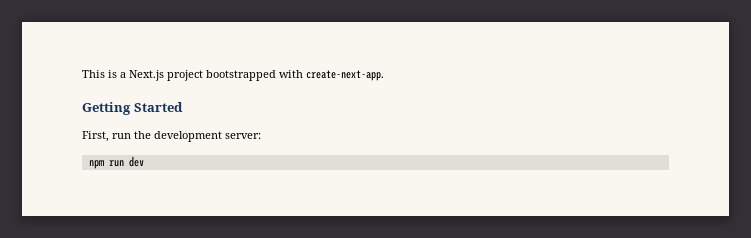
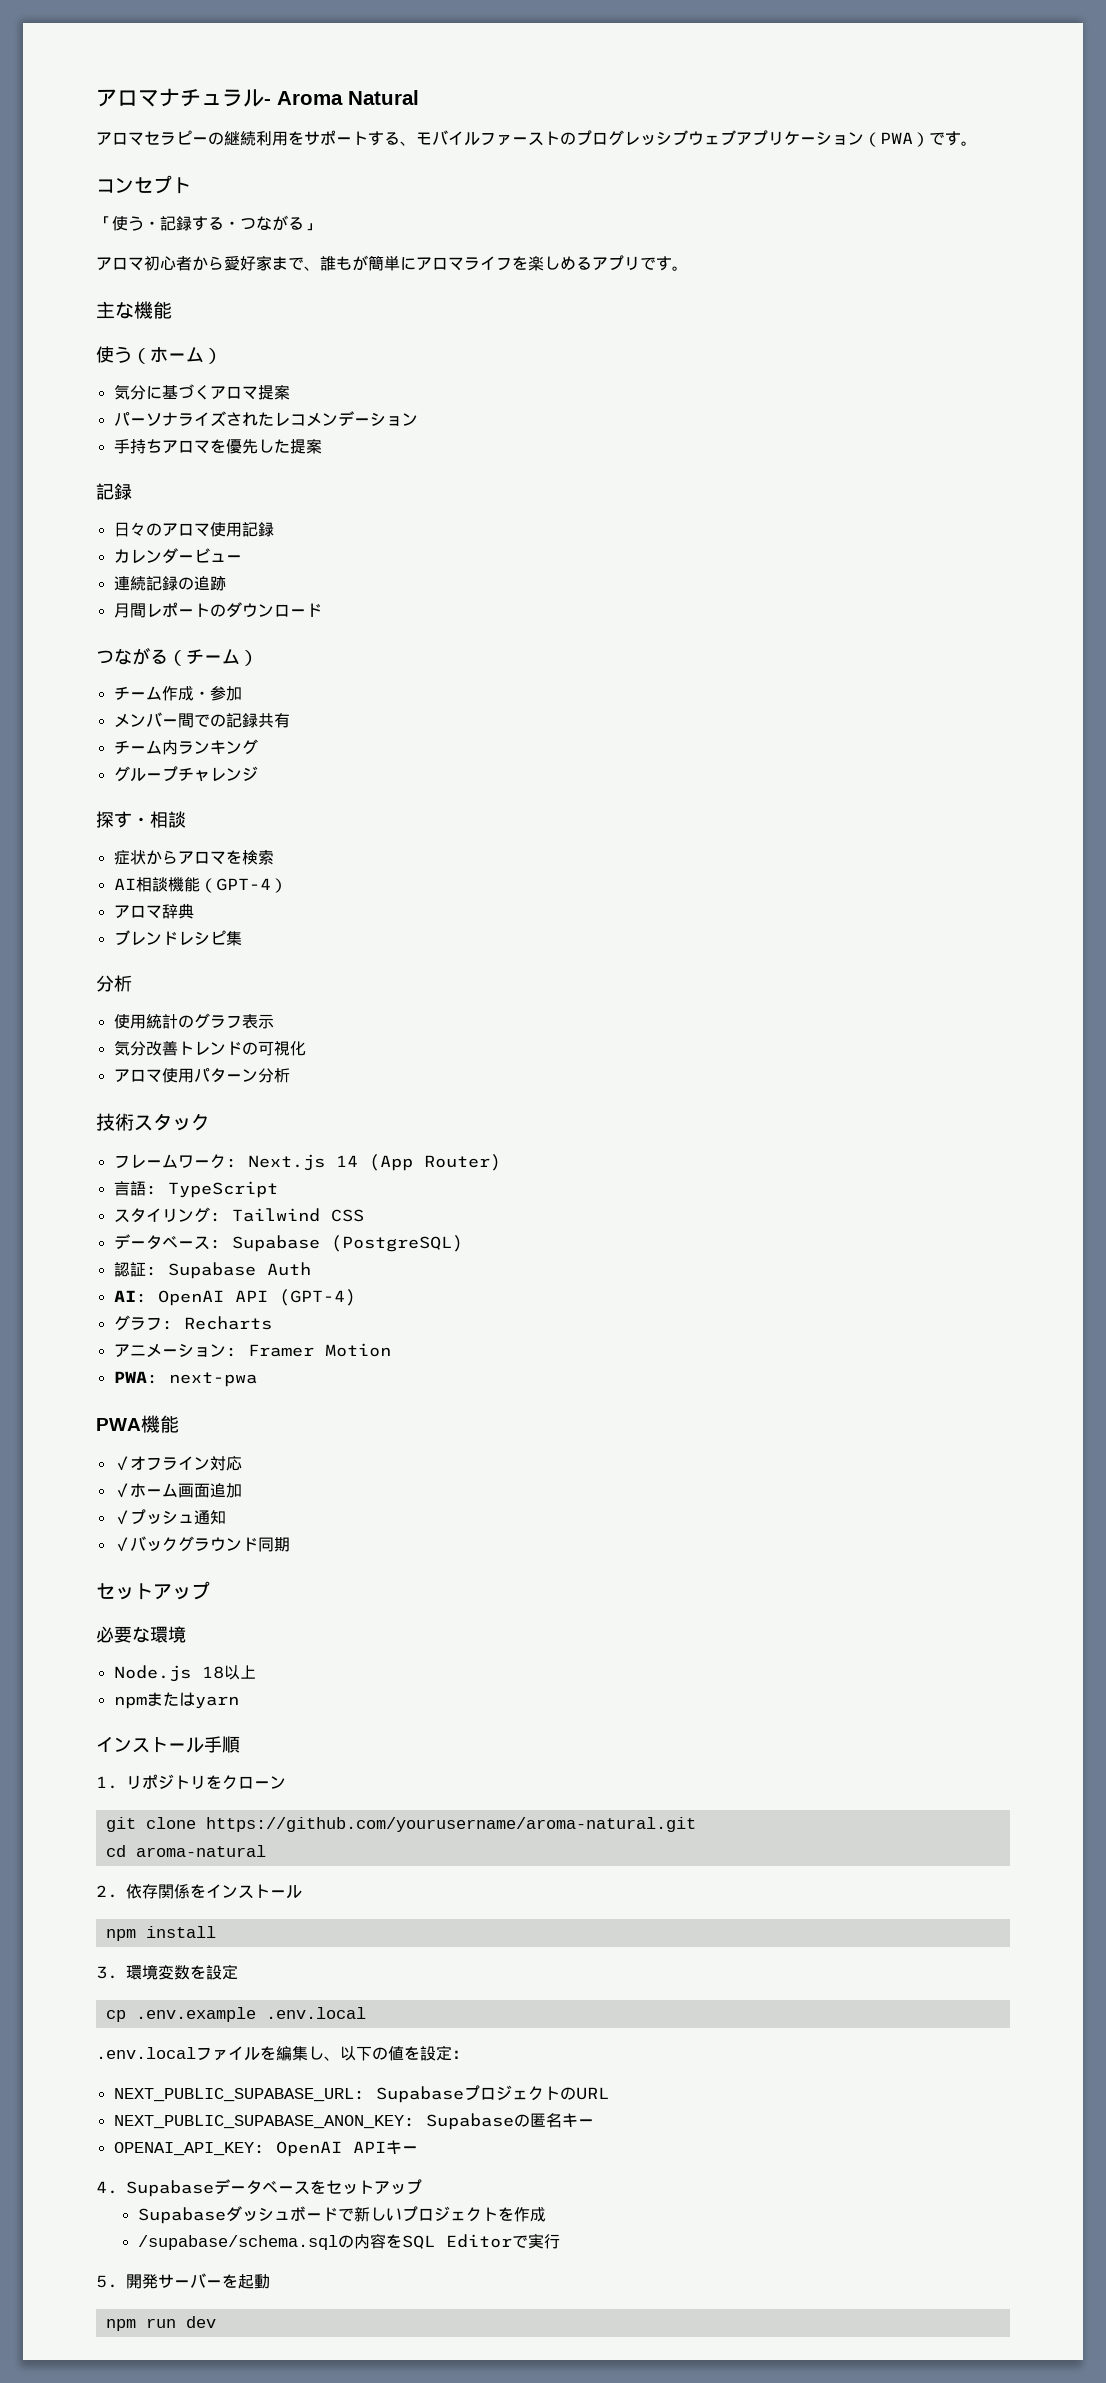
[82,70,384,81] [82,102,183,115] [82,131,261,142] This is a Next.js project bootstrapped with create-next-app. // Getting Started // First, run the development server: -> [96,88,419,107] [96,130,977,147] [96,175,191,194] [96,215,320,231] [96,255,688,271] [96,301,172,319] [96,346,222,364] [113,384,290,400] [113,411,418,427] [113,439,322,454] [96,483,132,500] [113,522,274,537] [113,548,242,564] [113,575,226,591] [113,602,322,618] [96,647,258,666] [113,686,242,701] [113,712,290,728] [113,739,258,755] [113,766,258,782] [96,811,186,828] [113,849,274,865] [113,876,287,893] [113,903,194,919] [113,930,242,946] [96,975,132,992] [113,1013,274,1029] [113,1040,306,1056] [113,1068,290,1083] [96,1113,210,1131] [113,1154,501,1171] [113,1181,278,1198] [113,1207,364,1223] [113,1234,463,1252] [113,1262,311,1279] [113,1289,356,1306] [113,1315,272,1331] [113,1343,391,1358] [113,1371,257,1387] [96,1415,179,1433] [113,1456,242,1471] [113,1483,242,1498] [113,1509,226,1525] [113,1536,290,1552] [96,1581,210,1600] [96,1626,186,1643] [113,1665,256,1682] [113,1692,239,1709] [96,1736,240,1753] [96,1774,286,1790] [105,1817,696,1832] [105,1845,266,1857] [96,1884,302,1899] [105,1926,216,1941] [96,1964,238,1980] [105,2007,366,2022] [96,2045,468,2061] [113,2085,609,2103] [113,2113,594,2130] [113,2140,418,2157] [96,2179,422,2197] [137,2206,546,2224] [137,2233,560,2250] [96,2273,270,2289] アロマナチュラル- Aroma Natural // アロマセラピーの継続利用をサポートする、モバイルファーストのプログレッシブウェブアプリケーション（PWA）です。 // コンセプト // 「使う・記録する・つながる」 // アロマ初心者から愛好家まで、誰もが簡単にアロマライフを楽しめるアプリです。 // 主な機能 // 使う（ホーム） // 気分に基づくアロマ提案 // パーソナライズされたレコメンデーション // 手持ちアロマを優先した提案 // 記録 // 日々のアロマ使用記録 // カレンダービュー // 連続記録の追跡 // 月間レポートのダウンロード // つながる（チーム） // チーム作成・参加 // メンバー間での記録共有 // チーム内ランキング // グループチャレンジ // 探す・相談 // 症状からアロマを検索 // AI相談機能（GPT-4） // アロマ辞典 // ブレンドレシピ集 // 分析 // 使用統計のグラフ表示 // 気分改善トレンドの可視化 // アロマ使用パターン分析 // 技術スタック // フレームワーク: Next.js 14 (App Router) // 言語: TypeScript // スタイリング: Tailwind CSS // データベース: Supabase (PostgreSQL) // 認証: Supabase Auth // AI: OpenAI API (GPT-4) // グラフ: Recharts // アニメーション: Framer Motion // PWA: next-pwa // PWA機能 // ✓オフライン対応 // ✓ホーム画面追加 // ✓プッシュ通知 // ✓バックグラウンド同期 // セットアップ // 必要な環境 // Node.js 18以上 // npmまたはyarn // インストール手順 // 1.リポジトリをクローン // git clone https://github.com/yourusername/aroma-natural.git // cd aroma-natural // 2.依存関係をインストール // npm install // 3.環境変数を設定 // cp .env.example .env.local // .env.localファイルを編集し、以下の値を設定： // NEXT_PUBLIC_SUPABASE_URL: SupabaseプロジェクトのURL // NEXT_PUBLIC_SUPABASE_ANON_KEY: Supabaseの匿名キー // OPENAI_API_KEY: OpenAI APIキー // 4. Supabaseデータベースをセットアップ // Supabaseダッシュボードで新しいプロジェクトを作成 // /supabase/schema.sqlの内容をSQL Editorで実行 // 5.開発サーバーを起動

